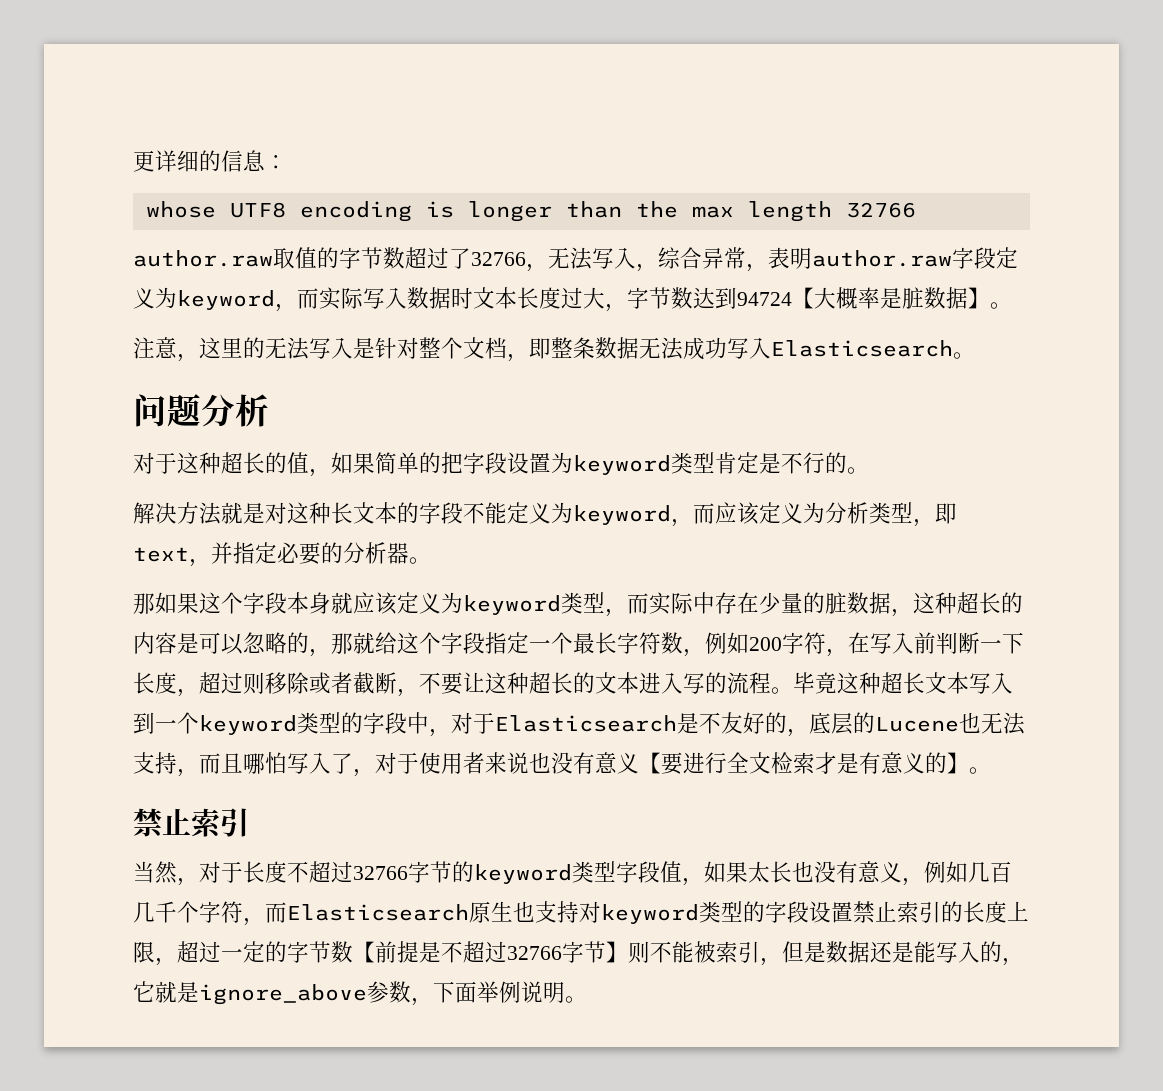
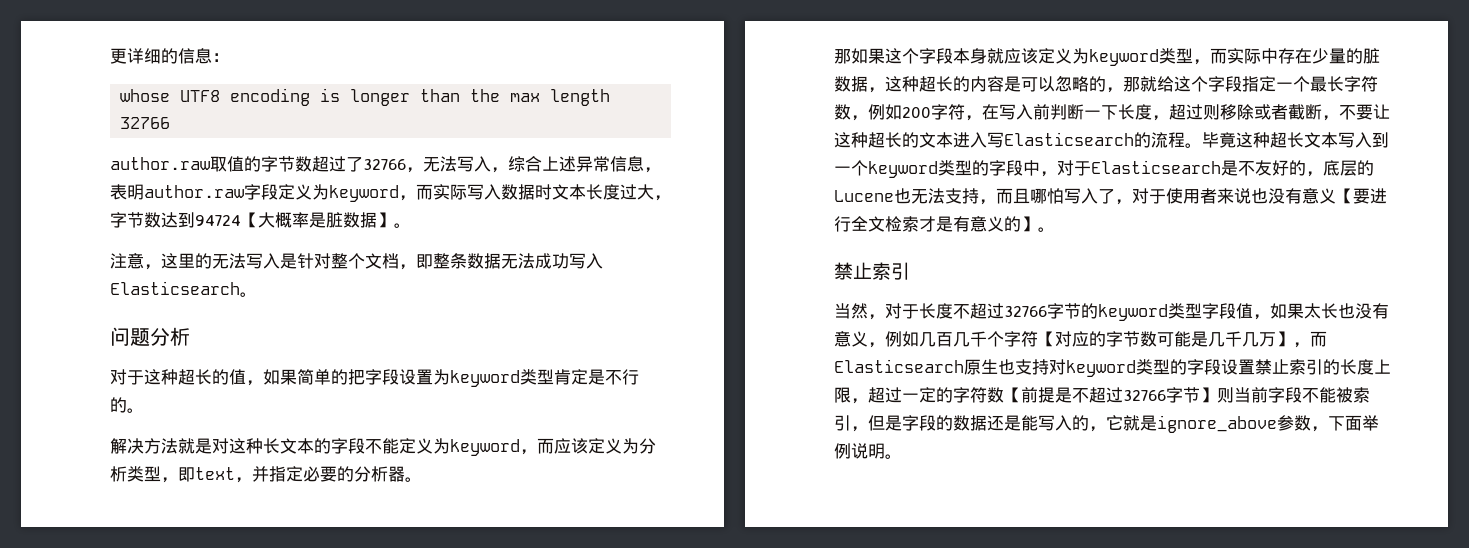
[702,247,746,269] 异常 -> [542,156,644,172] 上述异常信息
(705, 683) none -> [1004,132,1134,146] Elasticsearch
(243, 912) none -> [1038,331,1293,347] 【对应的字节数可能是几千几万】
[309,941,331,963] 节 -> [970,387,987,403] 符
(650, 952) none -> [1234,387,1302,403] 当前字段
(826, 952) none -> [902,415,953,431] 字段的

